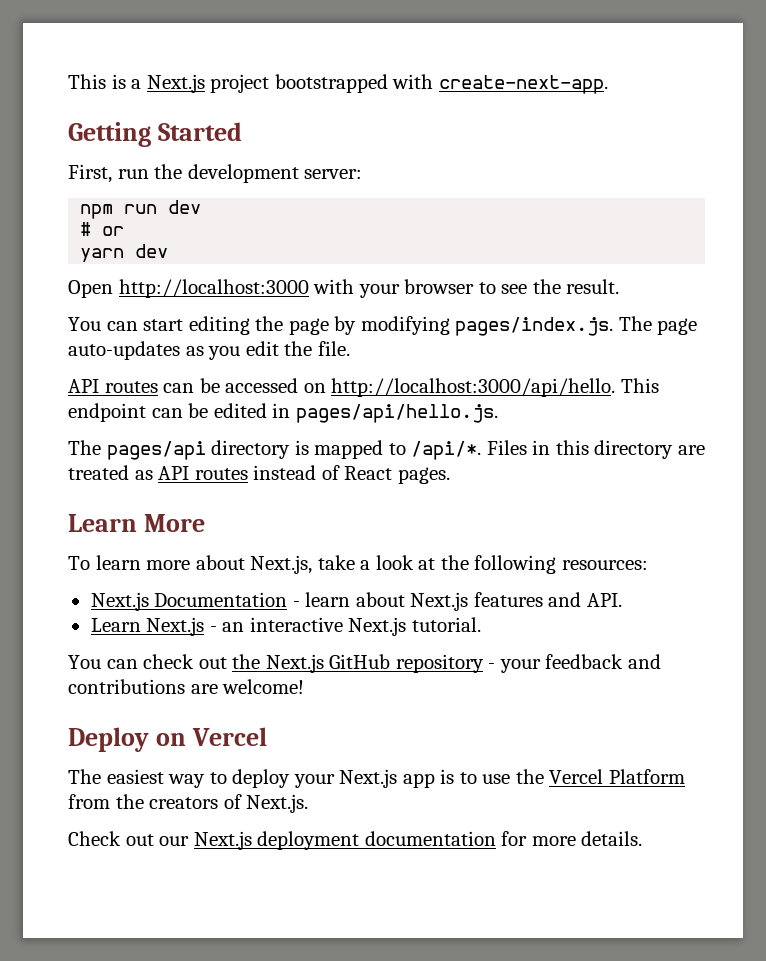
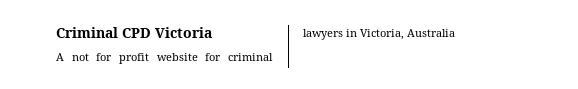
[68,74,608,94] [68,122,242,147] [68,164,363,183] [80,200,202,219] [80,222,125,236] [80,244,169,262] [68,279,620,298] [68,316,698,336] [68,341,350,360] [68,378,659,397] [68,403,498,423] [68,440,705,460] [68,465,450,484] [68,514,205,532] [68,555,648,574] [90,592,622,611] [90,617,481,636] [68,654,661,673] [68,679,305,694] [68,727,267,752] [68,769,685,788] [68,794,309,813] [68,831,643,850] This is a Next.js project bootstrapped with create-next-app. // Getting Started // First, run the development server: // npm run dev // # or // yarn dev // Open http://localhost:3000 with your browser to see the result. // You can start editing the page by modifying pages/index.js. The page auto-updates as you edit the file. // API routes can be accessed on http://localhost:3000/api/hello. This endpoint can be edited in pages/api/hello.js. // The pages/api directory is mapped to /api/*. Files in this directory are treated as API routes instead of React pages. // Learn More // To learn more about Next.js, take a look at the following resources: // Next.js Documentation - learn about Next.js features and API. // Learn Next.js - an interactive Next.js tutorial. // You can check out the Next.js GitHub repository - your feedback and contributions are welcome! // Deploy on Vercel // The easiest way to deploy your Next.js app is to use the Vercel Platform from the creators of Next.js. // Check out our Next.js deployment documentation for more details. -> [56,27,212,38] [56,53,273,64] [303,29,455,40] Criminal CPD Victoria // A not for profit website for criminal lawyers in Victoria, Australia

